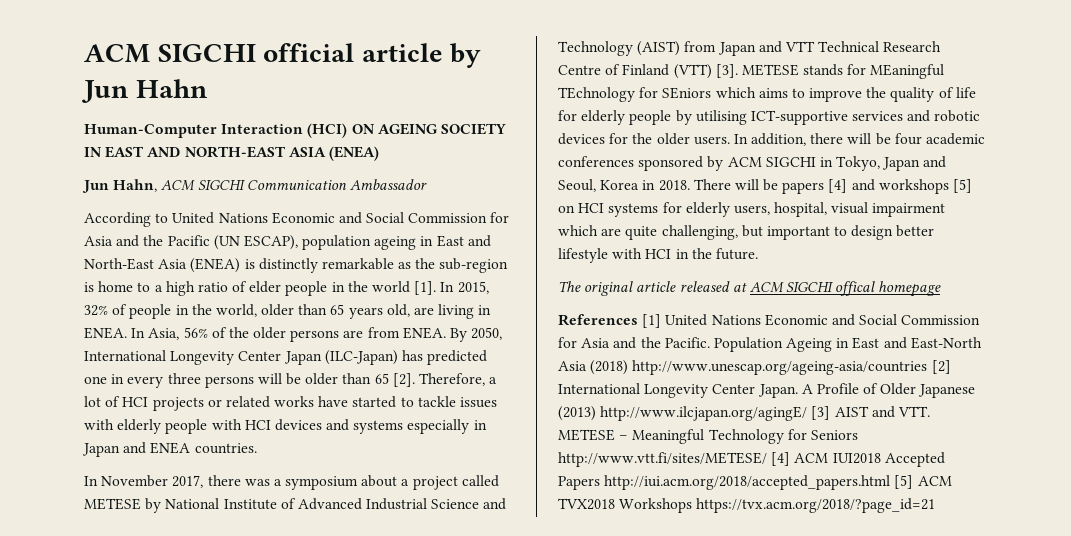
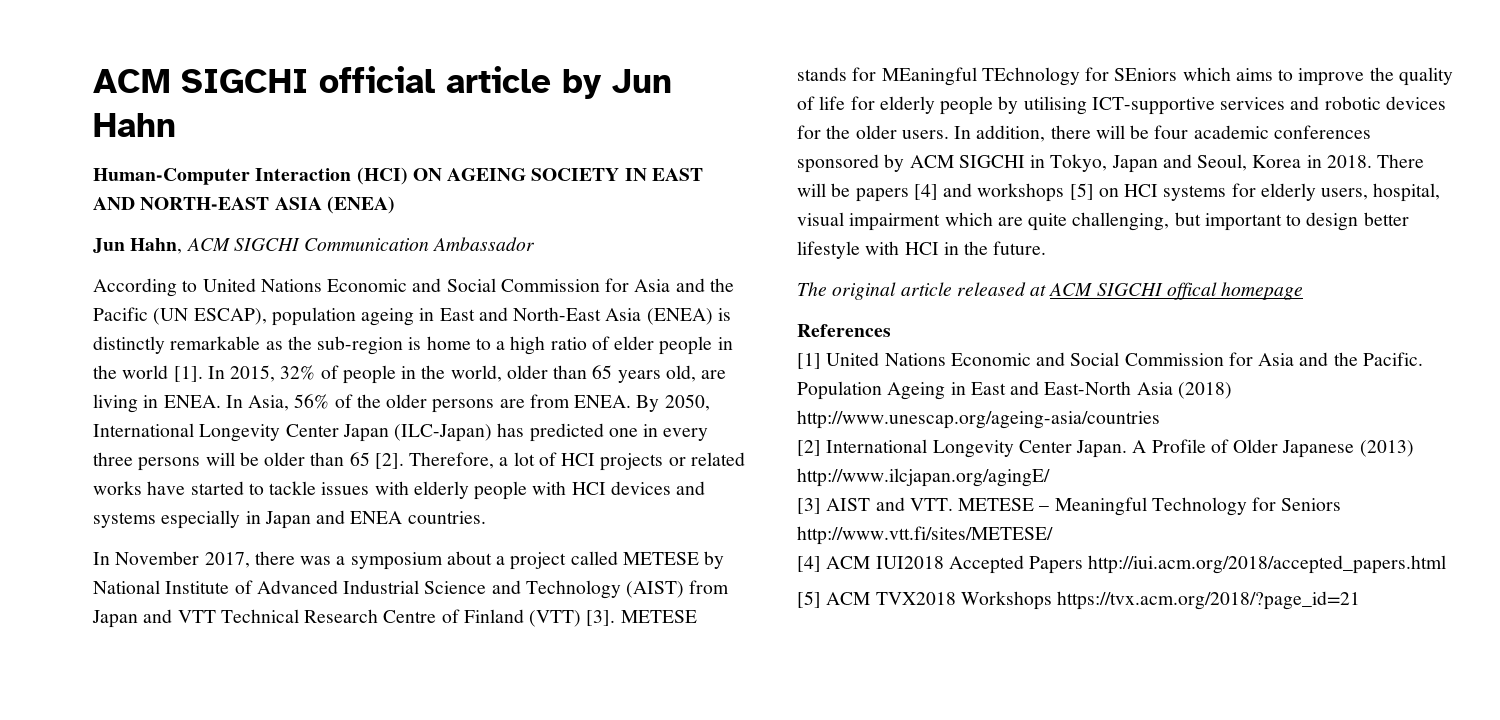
(638, 320) none -> (891, 330) //
(928, 367) none -> (1160, 419) //
(808, 413) none -> (1050, 477) //
(767, 459) none -> (1053, 535) //
(891, 482) none -> (1447, 564) //

